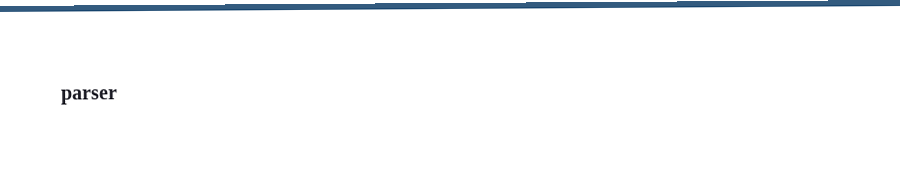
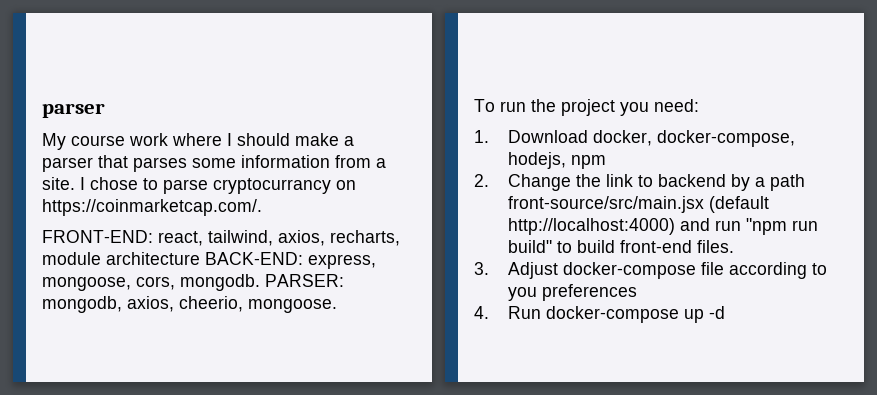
[61,89,118,105] parser -> [42,103,105,118] [42,133,354,150] [42,155,386,172] [42,177,356,194] [42,199,262,216] [42,230,400,246] [42,252,376,269] [42,274,344,291] [42,296,337,313] [474,99,699,116] [474,130,795,147] [507,152,606,169] [474,174,805,191] [507,196,769,213] [507,218,818,235] [507,240,734,253] [474,262,827,279] [507,284,637,301] [474,306,725,323] parser // My course work where I should make a parser that parses some information from a site. I chose to parse cryptocurrancy on https://coinmarketcap.com/. // FRONT-END: react, tailwind, axios, recharts, module architecture BACK-END: express, mongoose, cors, mongodb. PARSER: mongodb, axios, cheerio, mongoose. // To run the project you need: // 1. Download docker, docker-compose, hodejs, npm // 2. Change the link to backend by a path front-source/src/main.jsx (default http://localhost:4000) and run "npm run build" to build front-end files. // 3. Adjust docker-compose file according to you preferences // 4. Run docker-compose up -d

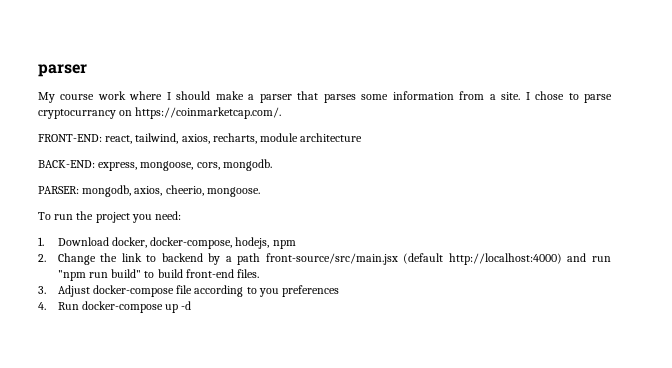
(200, 258) none -> (363, 137) //
(260, 282) none -> (272, 165) //

